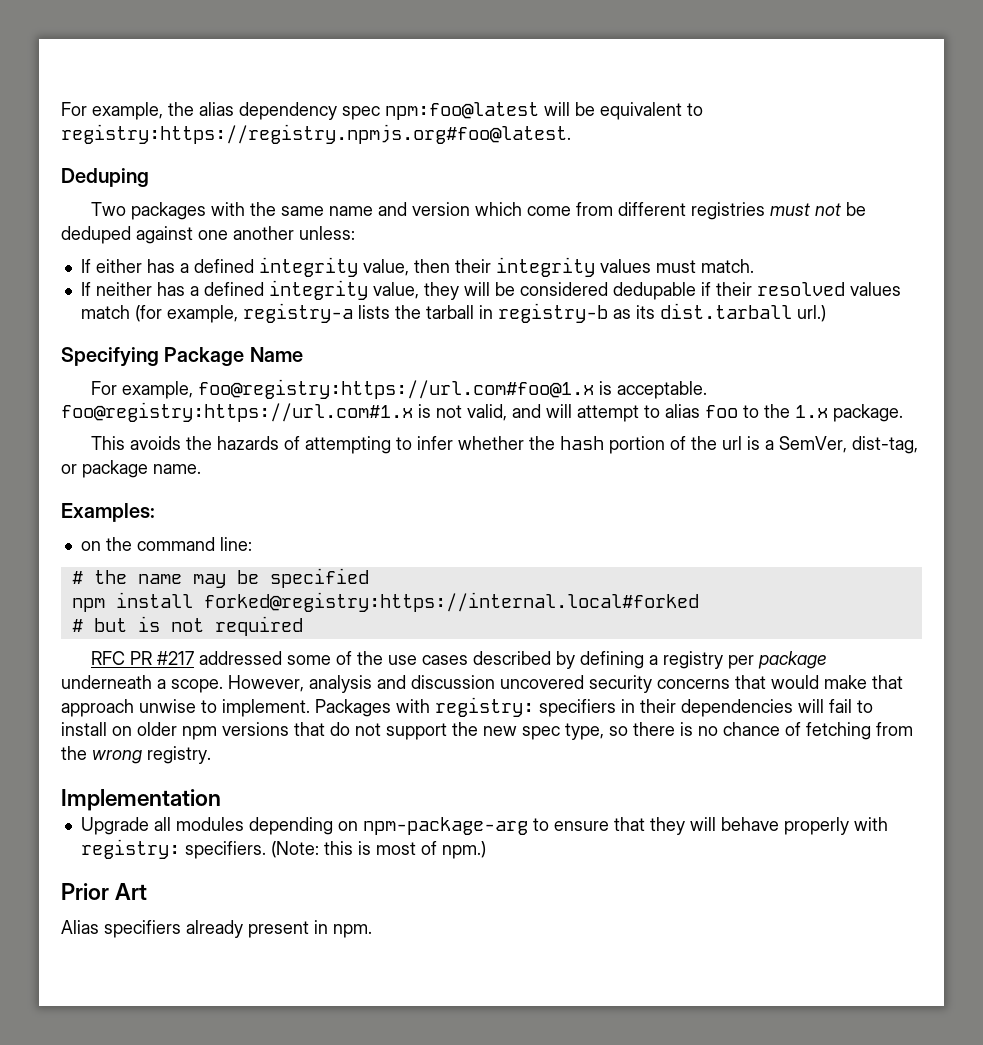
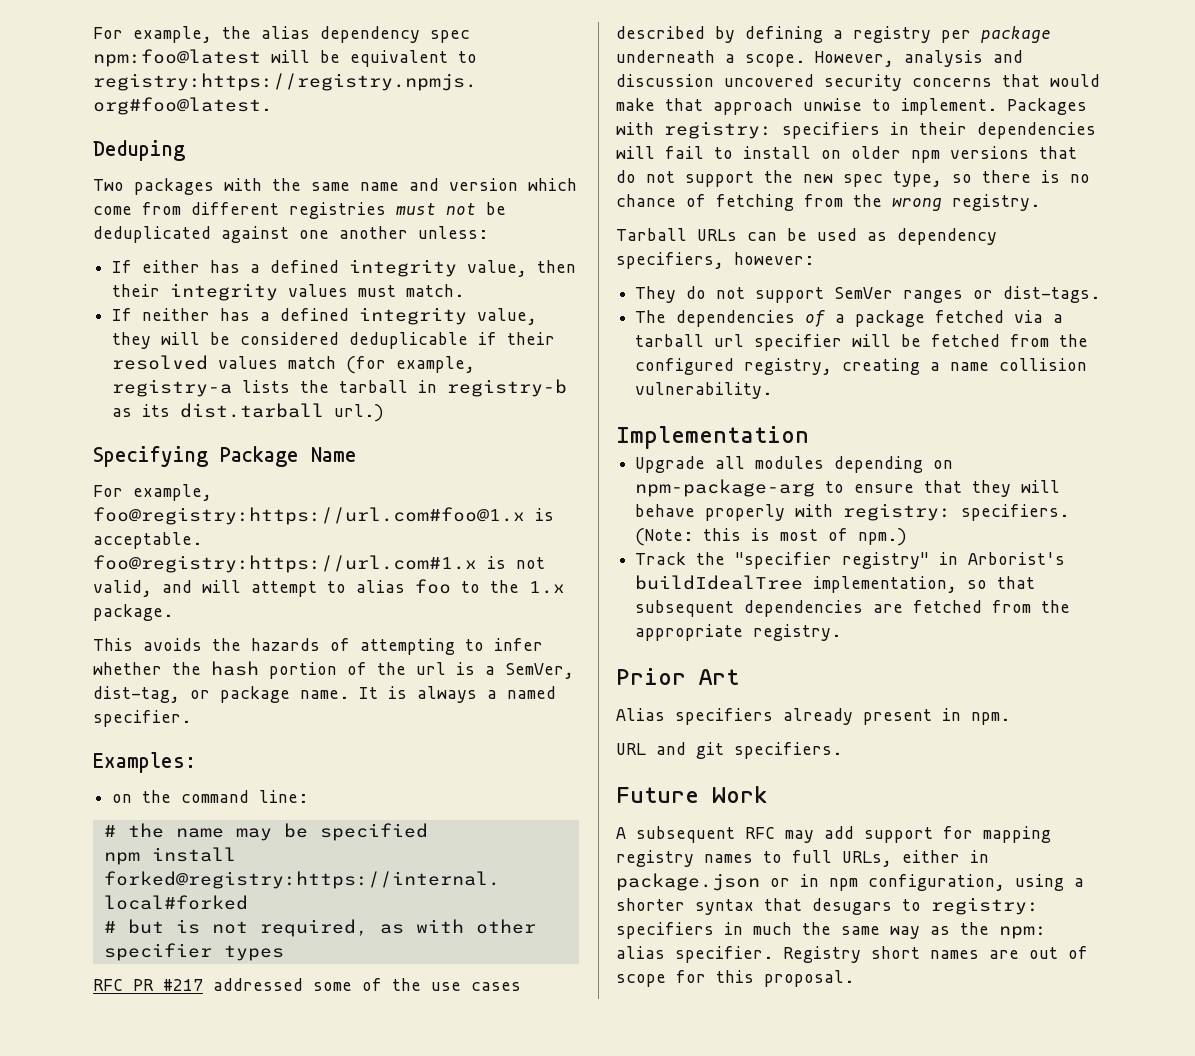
[61,226,131,244] deduped -> [93,226,211,243] deduplicated
[612,282,696,300] dedupable -> [349,332,469,349] deduplicable
(201, 469) none -> [359,686,556,703] [93,710,191,727] It is always a named specifier.
[214,616,303,636] required -> [259,919,536,937] [103,943,284,961] required, as with other specifier types
(211, 755) none -> [616,228,997,245] [616,252,814,269] [635,286,1101,303] [635,310,1064,327] [635,334,1089,351] [635,358,1088,375] [635,382,773,399] // Tarball URLs can be used as dependency specifiers, however: // They do not support SemVer ranges or dist-tags. // The dependencies of a package fetched via a tarball url specifier will be fetched from the configured registry, creating a name collision vulnerability.
(486, 850) none -> [635,552,1066,569] [635,575,1036,593] [635,600,1071,617] [635,624,842,641] // Track the "specifier registry" in Arborist's buildIdealTree implementation, so that subsequent dependencies are fetched from the appropriate registry.
(372, 931) none -> [616,742,842,759] [616,786,767,803] [616,826,1051,843] [616,850,989,867] [616,873,1084,891] [616,897,1039,915] [616,922,1047,939] [616,946,1088,963] [616,970,854,987] // URL and git specifiers. // Future Work // A subsequent RFC may add support for mapping registry names to full URLs, either in package.json or in npm configuration, using a shorter syntax that desugars to registry: specifiers in much the same way as the npm: alias specifier. Registry short names are out of scope for this proposal.

